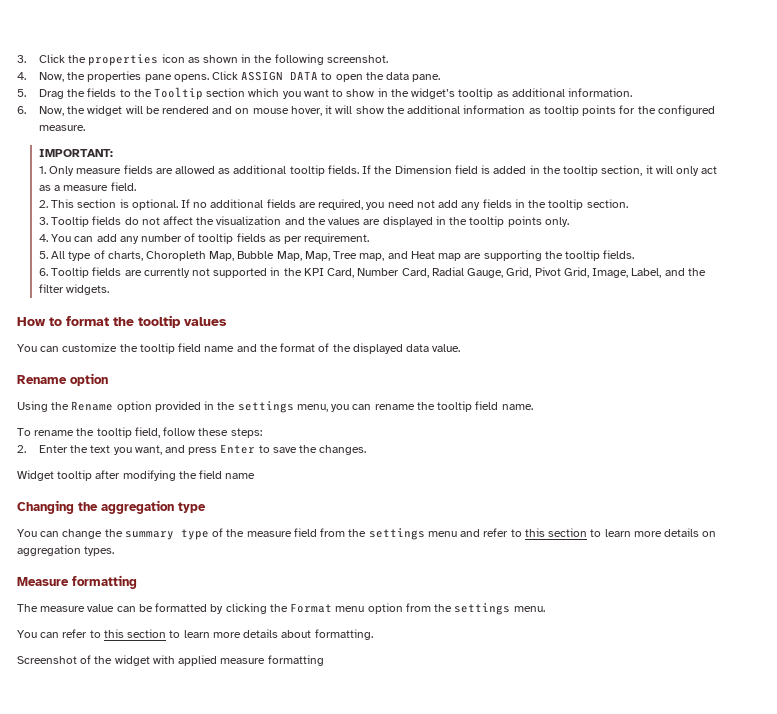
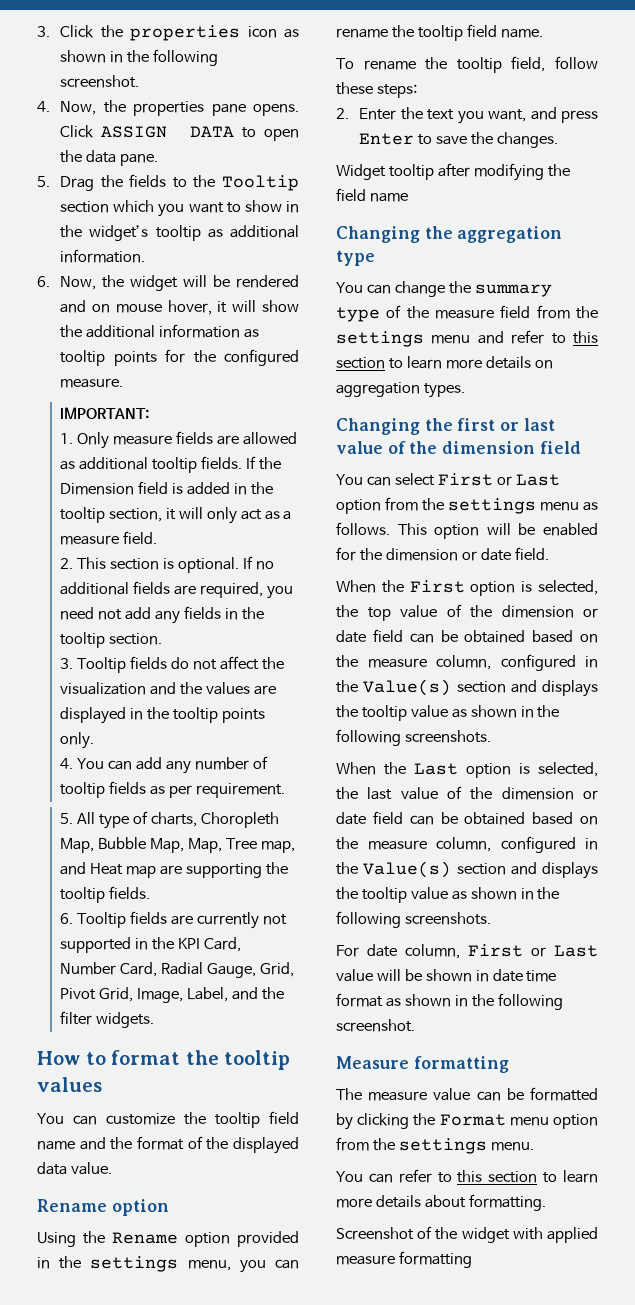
(115, 551) none -> [336,418,555,435] [336,441,581,454] [336,473,560,486] [336,497,598,514] [336,522,598,539] [336,547,549,561] [336,580,598,596] [336,604,598,621] [336,629,598,643] [336,654,598,671] [336,679,598,697] [336,705,560,721] [336,729,491,746] [336,762,598,778] [336,786,598,800] [336,811,598,825] [336,836,598,853] [336,861,598,879] [336,887,560,903] [336,911,491,928] [336,944,598,959] [336,969,557,982] [336,993,563,1010] [336,1019,415,1032] // Changing the first or last value of the dimension field // You can select First or Last option from the settings menu as follows. This option will be enabled for the dimension or date field. // When the First option is selected, the top value of the dimension or date field can be obtained based on the measure column, configured in the Value(s) section and displays the tooltip value as shown in the following screenshots. // When the Last option is selected, the last value of the dimension or date field can be obtained based on the measure column, configured in the Value(s) section and displays the tooltip value as shown in the following screenshots. // For date column, First or Last value will be shown in date time format as shown in the following screenshot.

